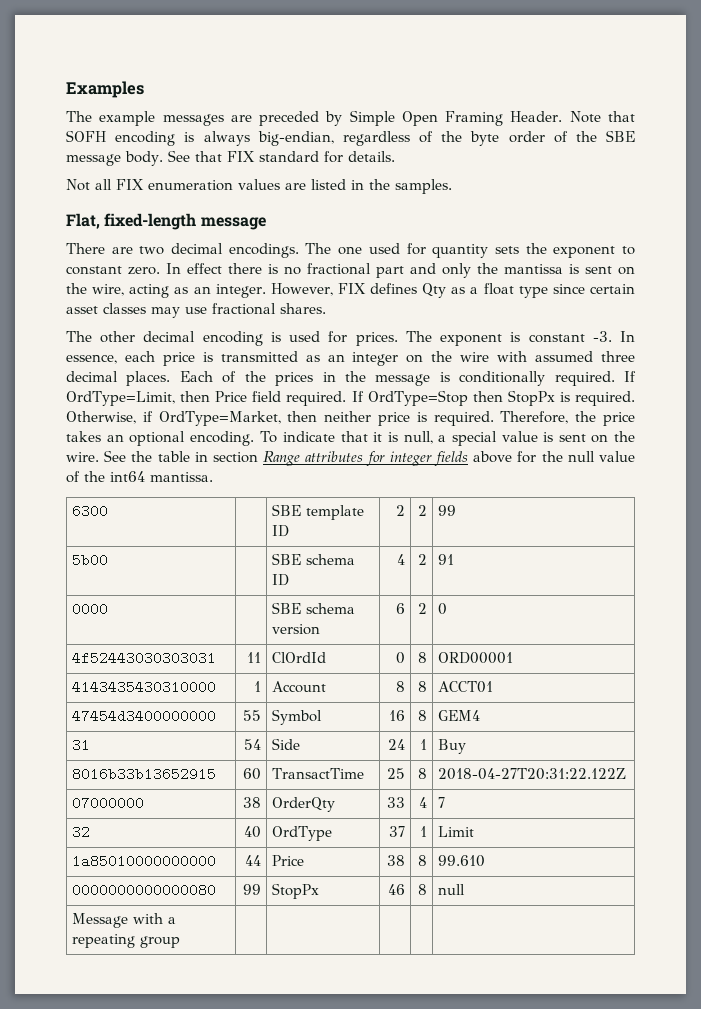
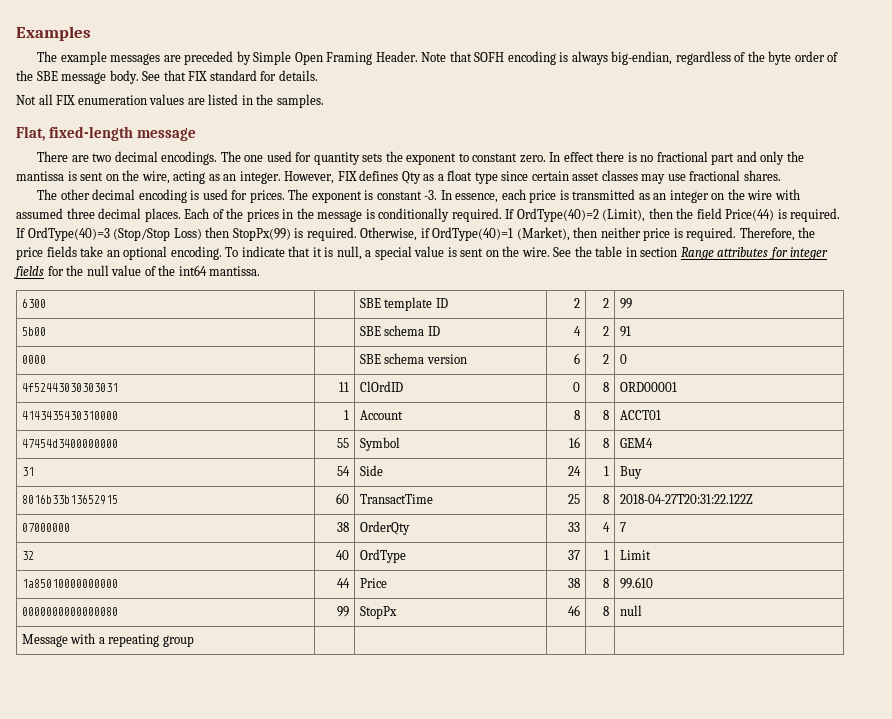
[66,390,555,406] OrdType=Limit, then Price field required. If OrdType=Stop then StopPx -> [516,208,841,222] [16,227,291,241] OrdType(40)=2 (Limit), then the field Price(44) is required. If OrdType(40)=3 (Stop/Stop Loss) then StopPx(99)
[158,411,281,426] OrdType=Market, -> [432,227,570,241] OrdType(40)=1 (Market),
[66,431,101,442] takes -> [46,246,104,257] fields take
[473,451,513,463] above -> (44, 272) none
[272,652,327,663] ClOrdId -> [359,381,403,392] ClOrdID

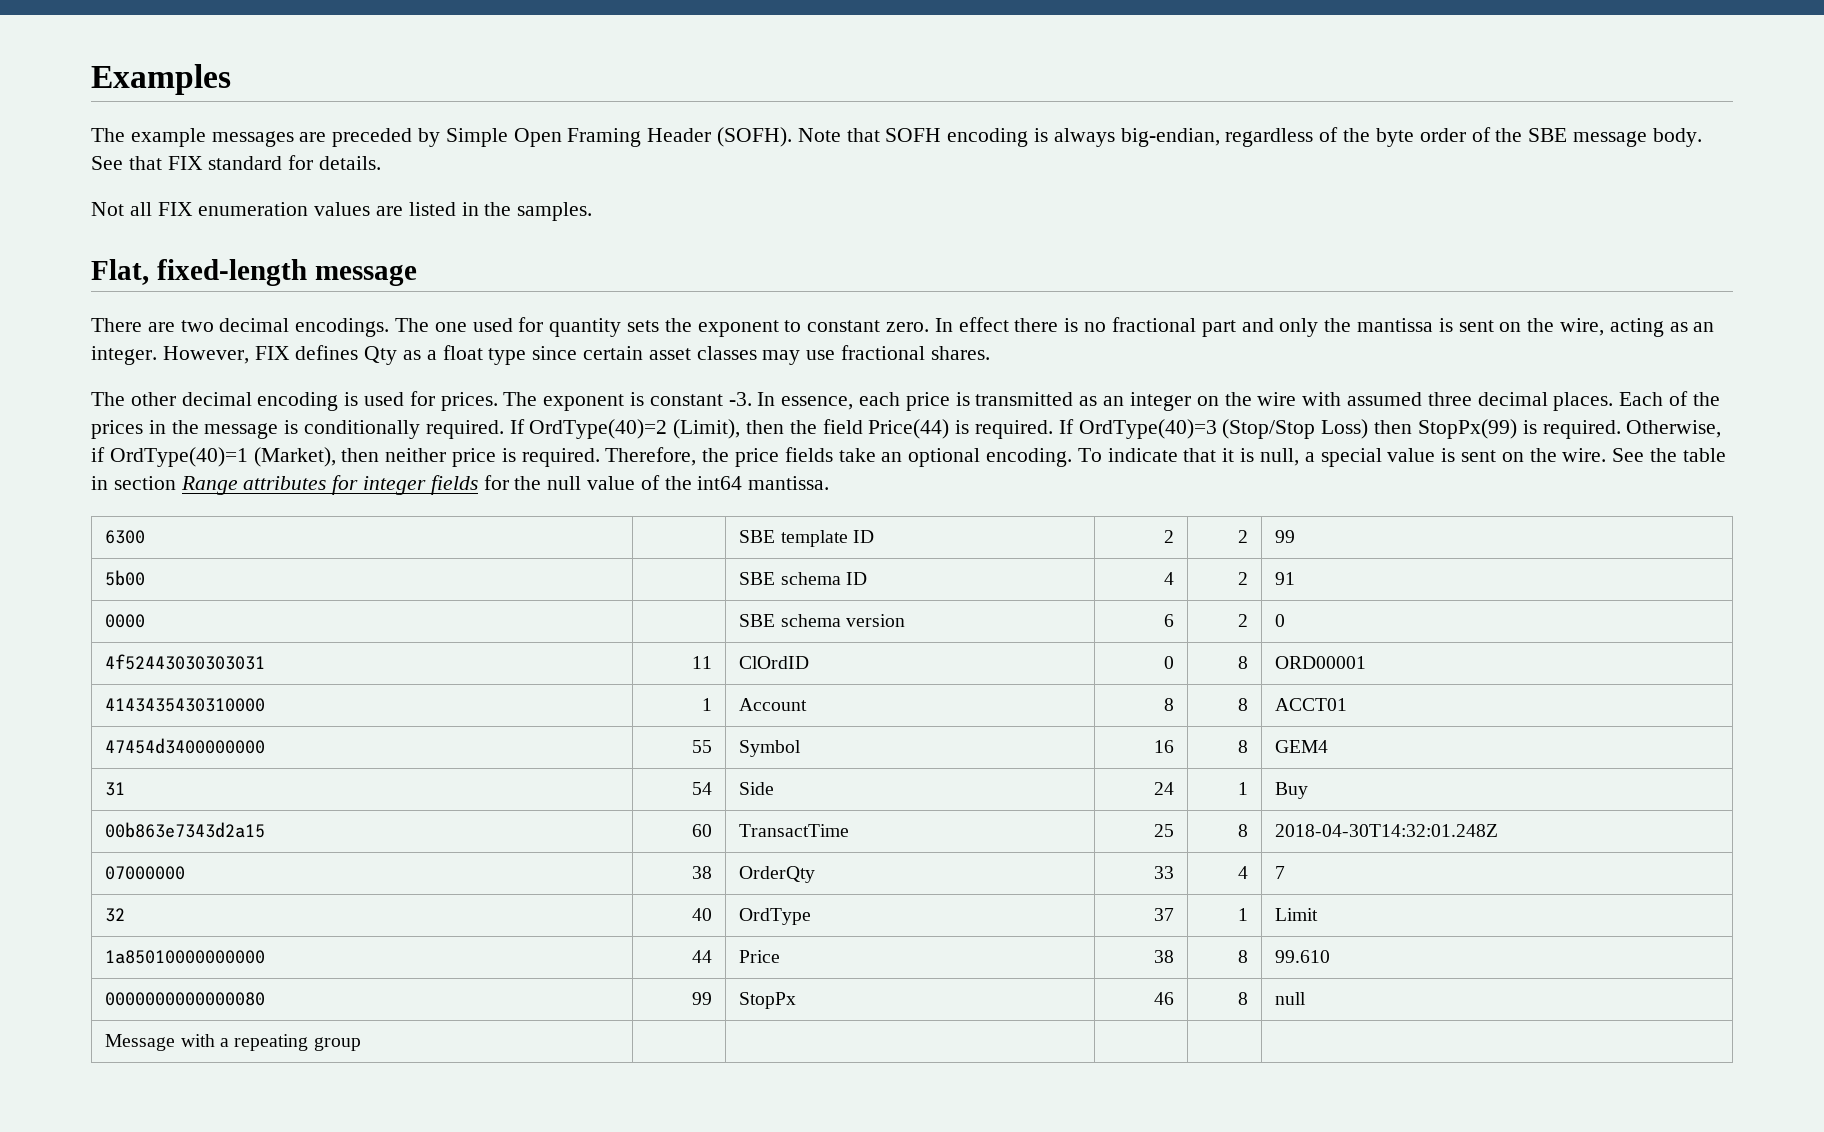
[375,51,418,62] Header. -> [647,127,793,147] Header (SOFH).
[21,494,118,505] 8016b33b13652915 -> [105,822,266,838] 00b863e7343d2a15
[619,494,753,504] 2018-04-27T20:31:22.122Z -> [1275,824,1499,837] 2018-04-30T14:32:01.248Z

